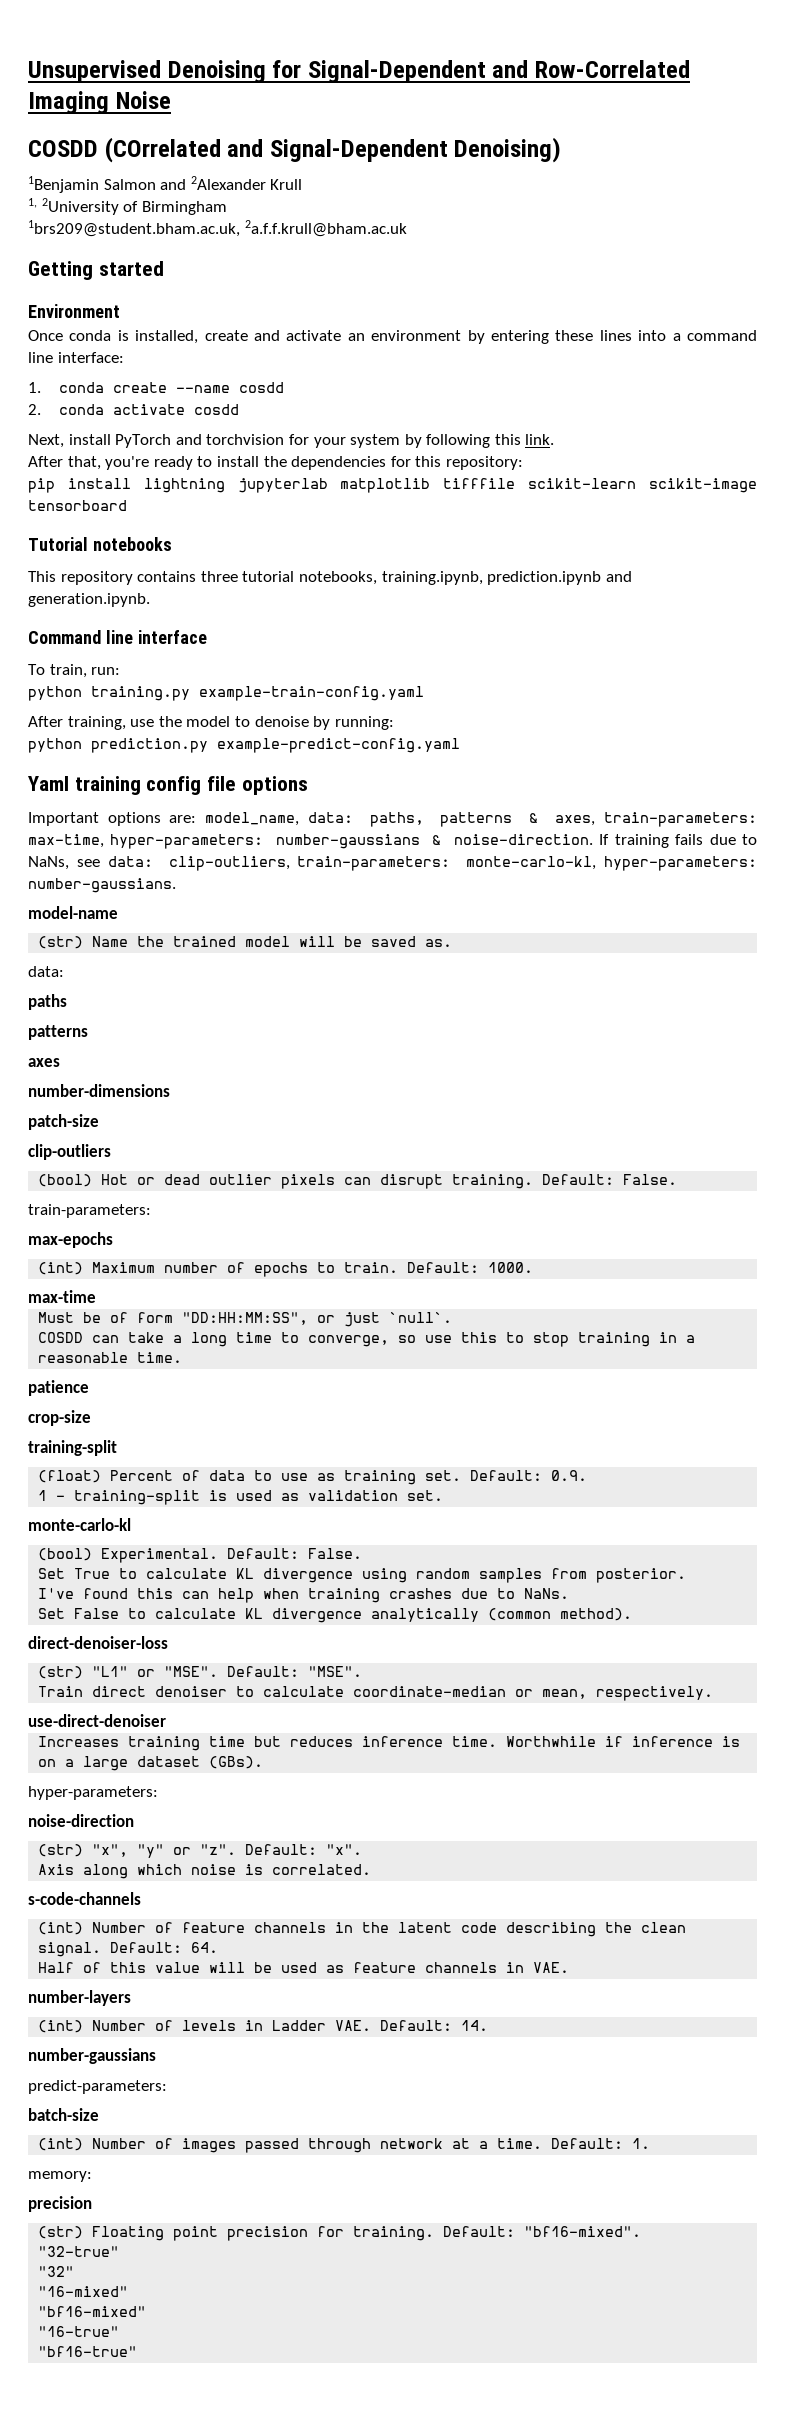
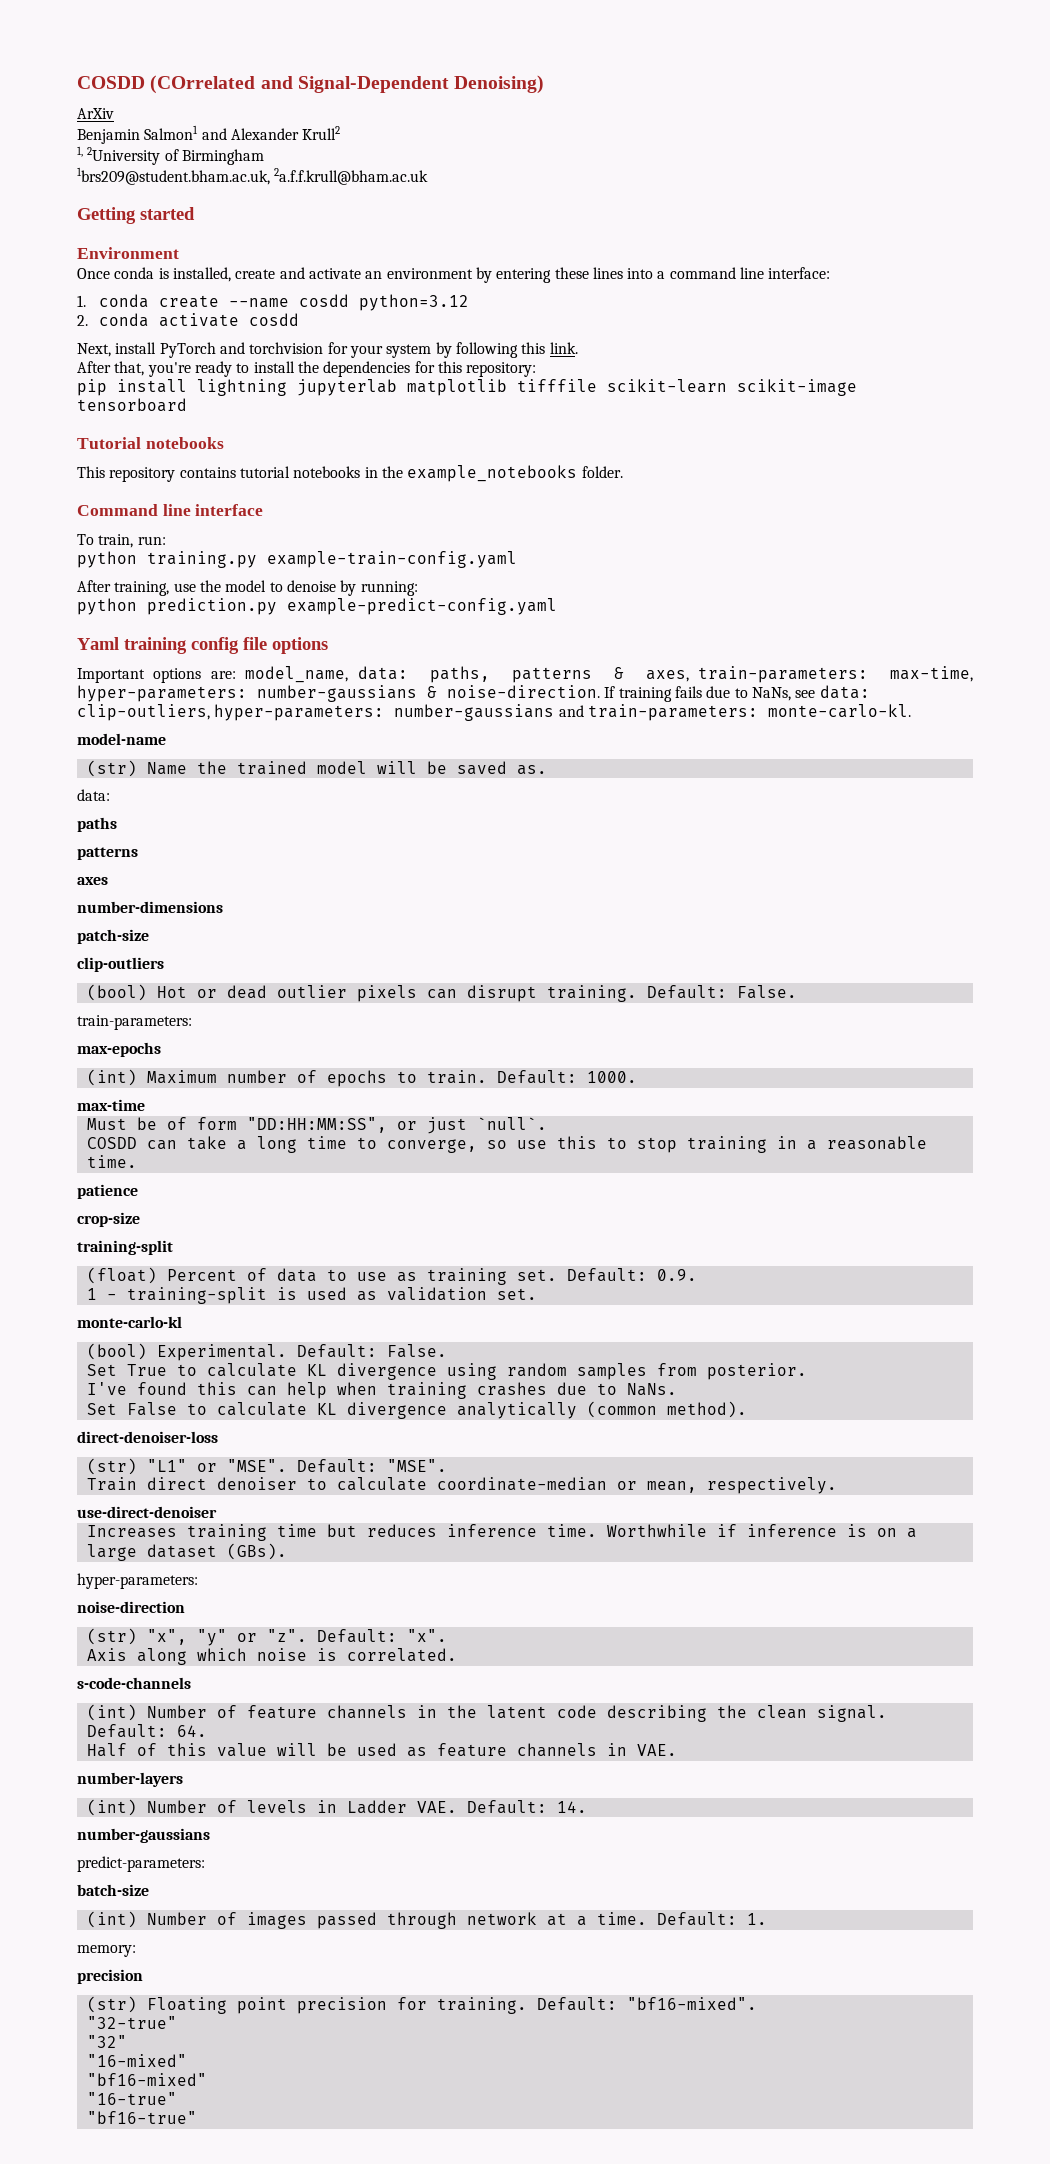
[28,60,691,83] [28,91,171,114] Unsupervised Denoising for Signal-Dependent and Row-Correlated Imaging Noise // -> (77, 82) none
[28,176,303,193] 1Benjamin Salmon and 2Alexander Krull -> [77,108,114,119] [77,125,341,144] ArXiv // Benjamin Salmon1 and Alexander Krull2
(284, 387) none -> [358,294,469,311] python=3.12
[200,571,632,585] [28,593,150,607] three tutorial notebooks, training.ipynb, prediction.ipynb and generation.ipynb. -> [239,465,623,482] tutorial notebooks in the example_notebooks folder.
[297,856,757,871] [28,878,176,893] train-parameters: monte-carlo-kl, hyper-parameters: number-gaussians. -> [214,704,911,721] hyper-parameters: number-gaussians and train-parameters: monte-carlo-kl.

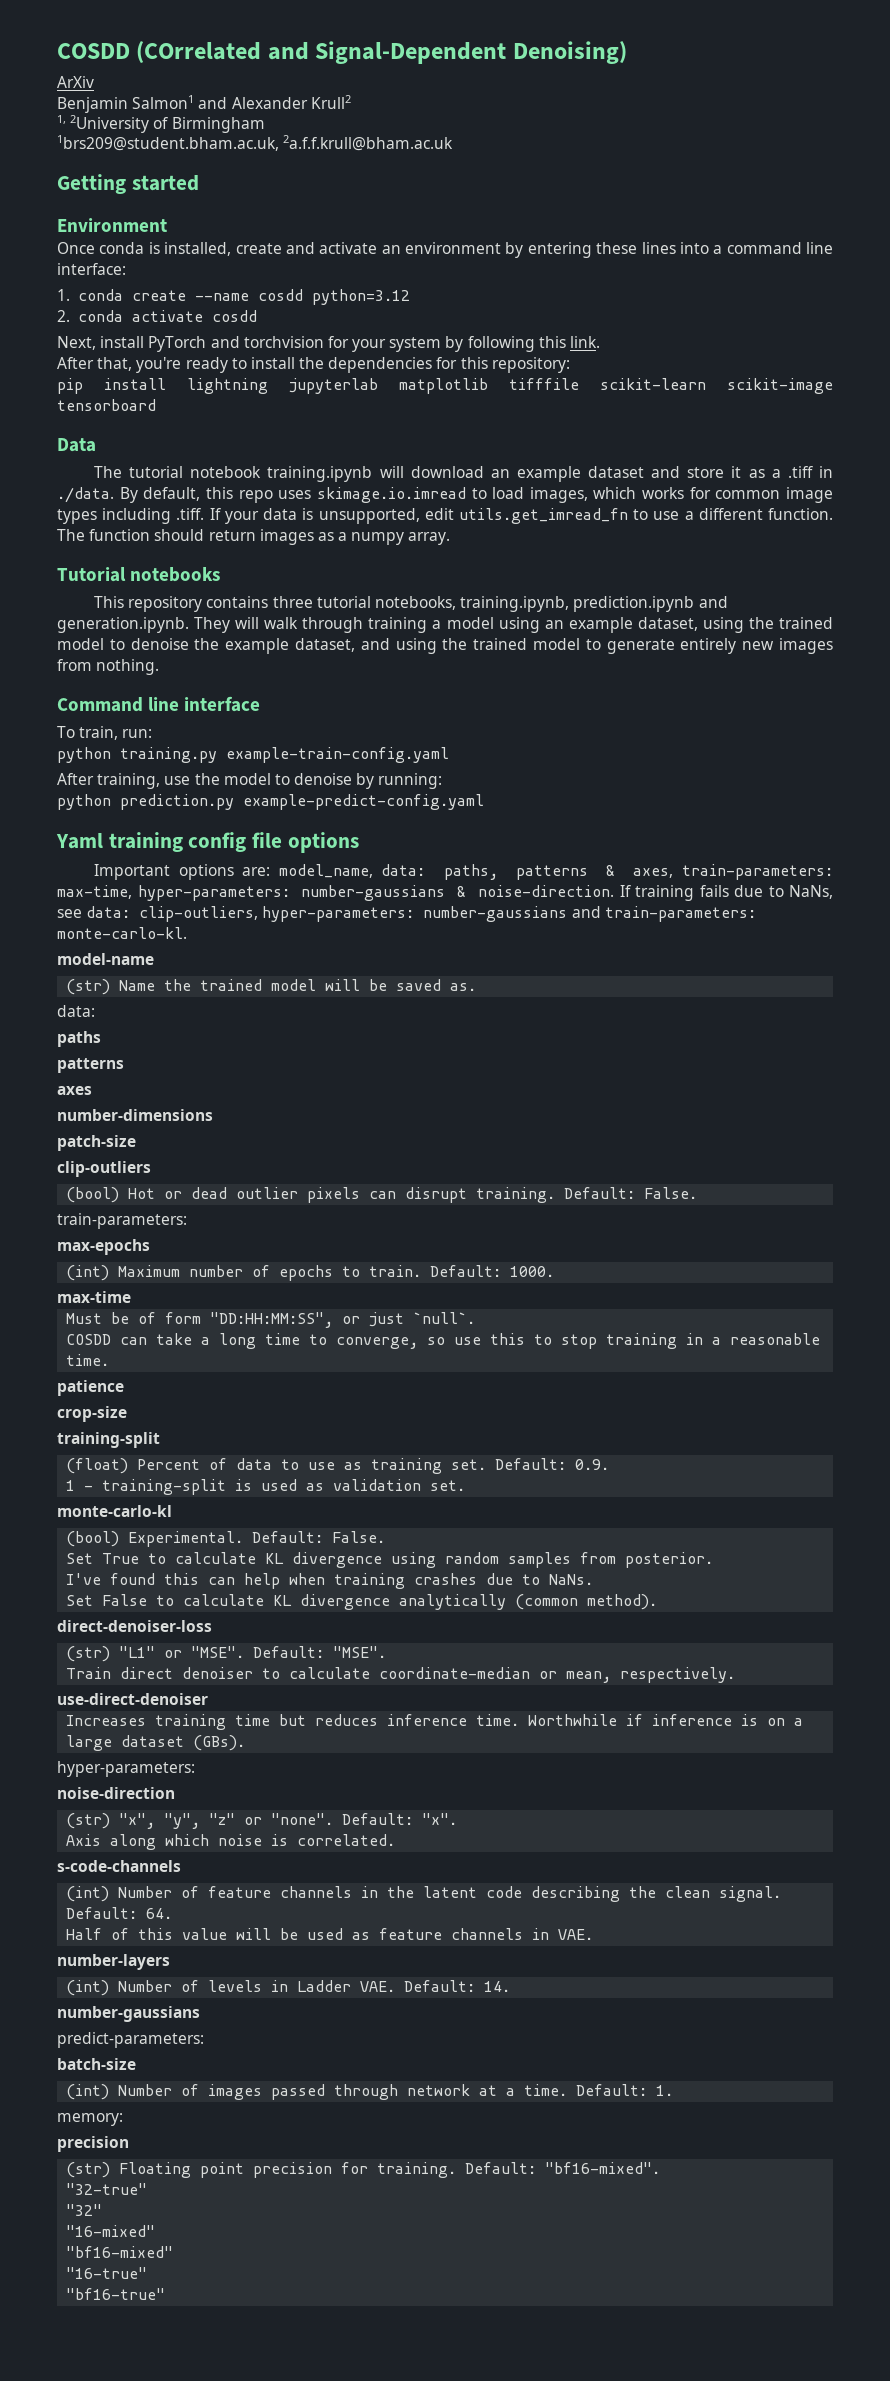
(187, 405) none -> [57,438,96,452] [94,466,833,482] [57,487,833,503] [57,508,833,524] [57,529,451,545] // Data // The tutorial notebook training.ipynb will download an example dataset and store it as a .tiff in ./data. By default, this repo uses skimage.io.imread to load images, which works for common image types including .tiff. If your data is unsupported, edit utils.get_imread_fn to use a different function. The function should return images as a numpy array.
[239,465,623,482] tutorial notebooks in the example_notebooks folder. -> [272,596,728,612] [57,617,833,633] [57,638,833,654] [57,659,160,675] three tutorial notebooks, training.ipynb, prediction.ipynb and generation.ipynb. They will walk through training a model using an example dataset, using the trained model to denoise the example dataset, and using the trained model to generate entirely new images from nothing.
[196,1629,307,1646] "y" or "z". -> [164,1813,334,1829] "y", "z" or "none".

